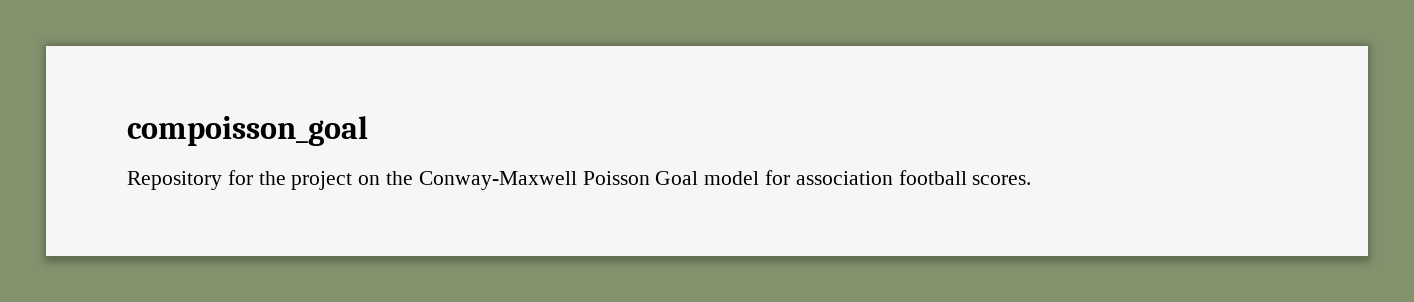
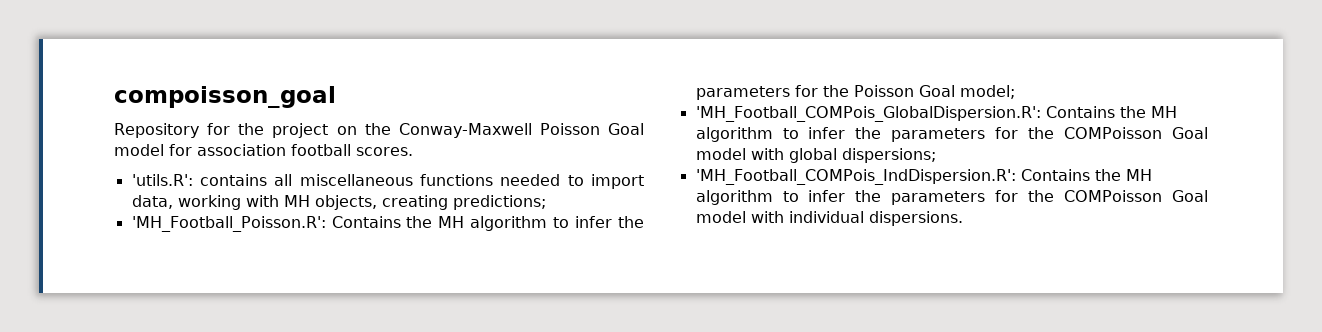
(1032, 180) none -> [131,174,644,189] [131,195,546,210] [131,216,644,232] [695,85,1015,100] [695,106,1177,122] [695,127,1208,142] [695,148,936,163] [695,169,1152,185] [695,190,1208,205] [695,211,963,226] // 'utils.R': contains all miscellaneous functions needed to import data, working with MH objects, creating predictions; // 'MH_Football_Poisson.R': Contains the MH algorithm to infer the parameters for the Poisson Goal model; // 'MH_Football_COMPois_GlobalDispersion.R': Contains the MH algorithm to infer the parameters for the COMPoisson Goal model with global dispersions; // 'MH_Football_COMPois_IndDispersion.R': Contains the MH algorithm to infer the parameters for the COMPoisson Goal model with individual dispersions.

